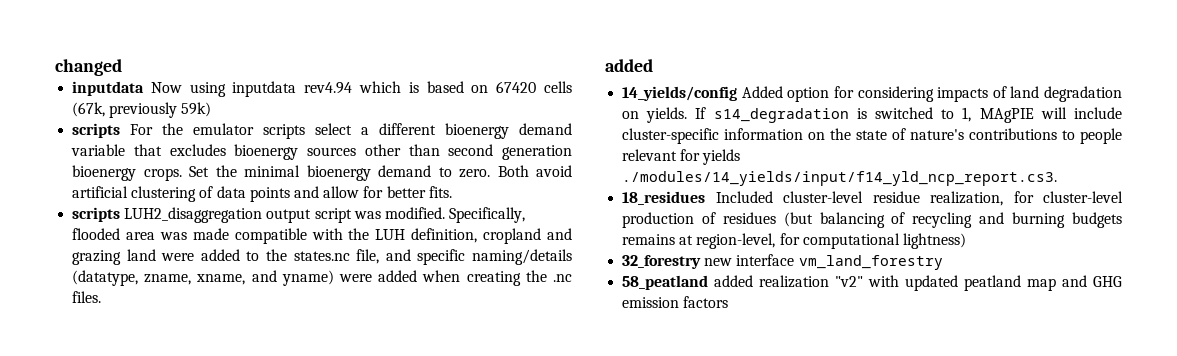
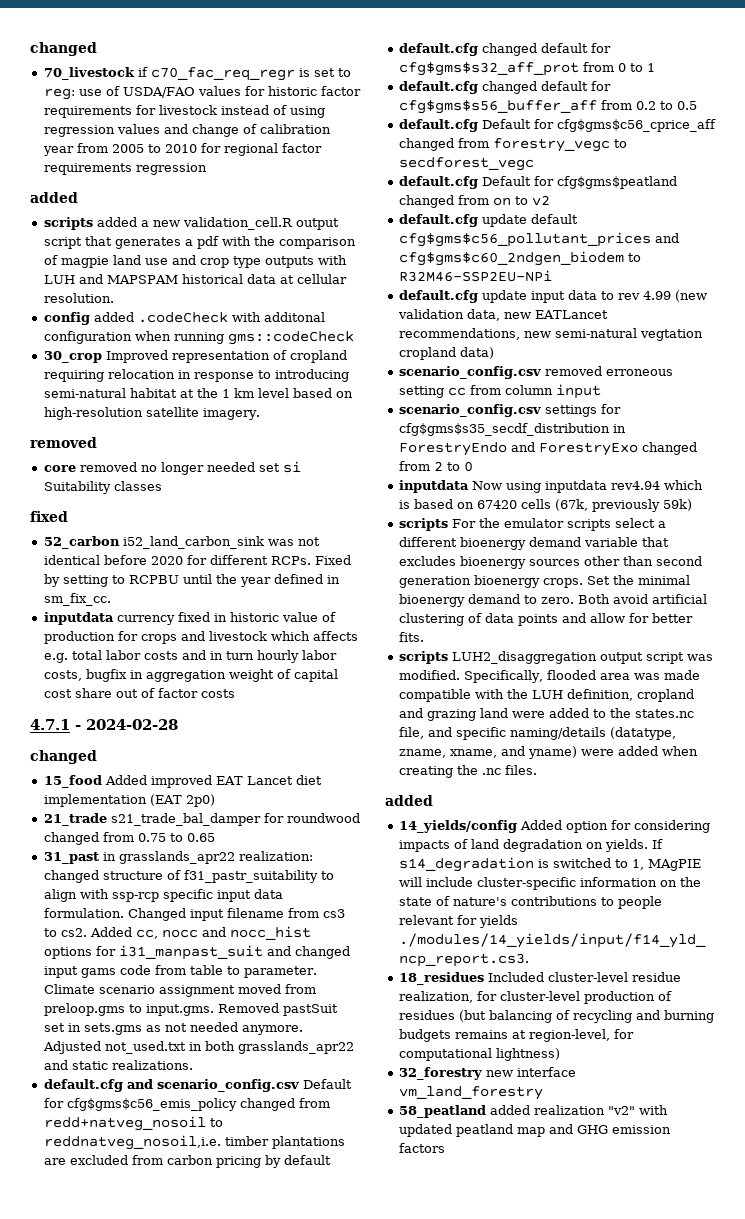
[55,59,122,76] changed -> [30,42,97,56] [43,67,351,81] [43,86,361,100] [43,105,325,118] [43,124,331,137] [42,143,322,156] [43,163,207,175] [30,192,78,203] [43,217,339,230] [43,236,356,249] [43,255,347,268] [43,274,347,284] [43,293,114,303] [43,312,325,325] [43,331,354,345] [43,350,347,363] [43,369,349,382] [43,388,353,398] [43,407,260,420] [30,437,97,448] [43,461,301,475] [43,481,162,494] [30,511,68,522] [43,536,320,549] [43,555,351,565] [43,574,340,587] [43,593,111,606] [43,612,336,625] [43,631,358,644] [43,650,337,663] [43,669,338,682] [43,688,235,698] [30,719,178,730] [30,750,97,764] [43,775,322,788] [43,794,215,807] [43,813,360,826] [43,832,215,845] [43,851,313,864] [43,870,334,883] [43,889,283,902] [43,908,345,921] [43,926,311,940] [43,945,350,960] [43,965,317,978] [43,984,316,997] [43,1003,338,1016] [43,1022,303,1035] [42,1041,354,1054] [43,1060,193,1070] [43,1079,352,1092] [43,1098,330,1111] [43,1116,223,1131] [43,1135,345,1150] [43,1155,331,1168] [398,43,611,56] [398,62,655,76] [398,81,611,94] [398,100,697,114] [398,119,716,132] [398,138,627,152] [398,157,534,171] [398,176,677,189] [398,195,550,208] [398,214,578,227] [398,232,679,247] [398,251,641,266] [398,270,552,282] [398,290,707,303] [397,309,608,321] [398,328,703,341] [398,347,494,360] [398,366,673,379] [398,384,601,399] [398,404,621,417] [398,423,626,436] [398,442,697,456] [398,461,473,472] changed // 70_livestock if c70_fac_req_regr is set to reg: use of USDA/FAO values for historic factor requirements for livestock instead of using regression values and change of calibration year from 2005 to 2010 for regional factor requirements regression // added // scripts added a new validation_cell.R output script that generates a pdf with the comparison of magpie land use and crop type outputs with LUH and MAPSPAM historical data at cellular resolution. // config added .codeCheck with additonal configuration when running gms::codeCheck // 30_crop Improved representation of cropland requiring relocation in response to introducing semi-natural habitat at the 1 km level based on high-resolution satellite imagery. // removed // core removed no longer needed set si Suitability classes // fixed // 52_carbon i52_land_carbon_sink was not identical before 2020 for different RCPs. Fixed by setting to RCPBU until the year defined in sm_fix_cc. // inputdata currency fixed in historic value of production for crops and livestock which affects e.g. total labor costs and in turn hourly labor costs, bugfix in aggregation weight of capital cost share out of factor costs // 4.7.1 - 2024-02-28 // changed // 15_food Added improved EAT Lancet diet implementation (EAT 2p0) // 21_trade s21_trade_bal_damper for roundwood changed from 0.75 to 0.65 // 31_past in grasslands_apr22 realization: changed structure of f31_pastr_suitability to align with ssp-rcp specific input data formulation. Changed input filename from cs3 to cs2. Added cc, nocc and nocc_hist options for i31_manpast_suit and changed input gams code from table to parameter. Climate scenario assignment moved from preloop.gms to input.gms. Removed pastSuit set in sets.gms as not needed anymore. Adjusted not_used.txt in both grasslands_apr22 and static realizations. // default.cfg and scenario_config.csv Default for cfg$gms$c56_emis_policy changed from redd+natveg_nosoil to reddnatveg_nosoil,i.e. timber plantations are excluded from carbon pricing by default // default.cfg changed default for cfg$gms$s32_aff_prot from 0 to 1 // default.cfg changed default for cfg$gms$s56_buffer_aff from 0.2 to 0.5 // default.cfg Default for cfg$gms$c56_cprice_aff changed from forestry_vegc to secdforest_vegc // default.cfg Default for cfg$gms$peatland changed from on to v2 // default.cfg update default cfg$gms$c56_pollutant_prices and cfg$gms$c60_2ndgen_biodem to R32M46-SSP2EU-NPi // default.cfg update input data to rev 4.99 (new validation data, new EATLancet recommendations, new semi-natural vegtation cropland data) // scenario_config.csv removed erroneous setting cc from column input // scenario_config.csv settings for cfg$gms$s35_secdf_distribution in ForestryEndo and ForestryExo changed from 2 to 0

